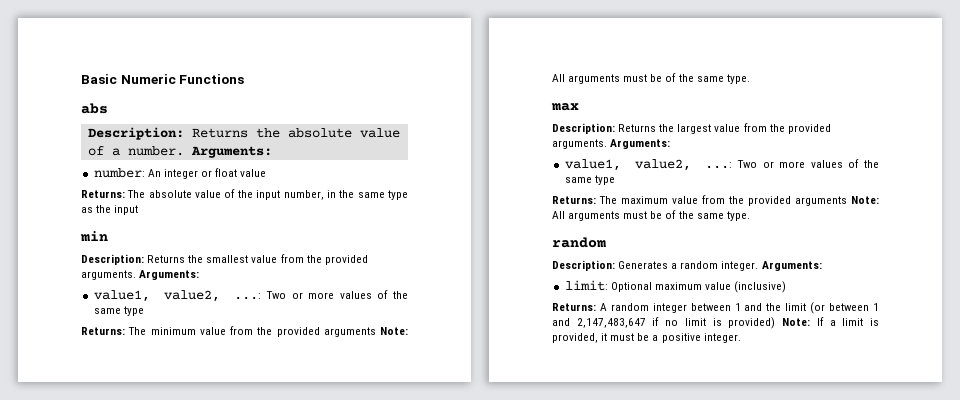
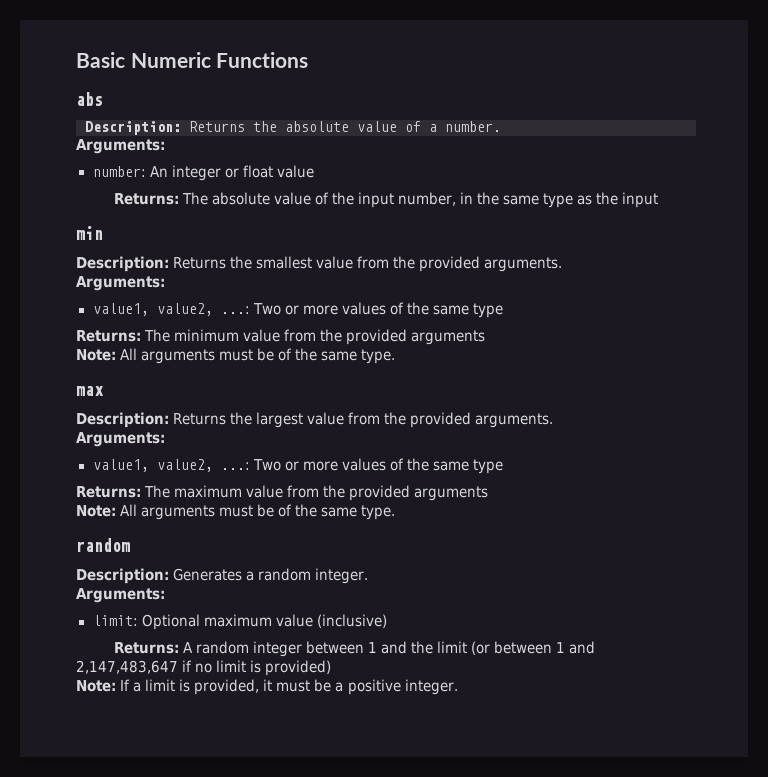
(184, 151) none -> (501, 126) //
(136, 275) none -> (563, 264) //
(376, 332) none -> (486, 337) //
(607, 144) none -> (554, 420) //
(847, 201) none -> (489, 493) //
(759, 266) none -> (369, 576) //
(776, 323) none -> (332, 668) //

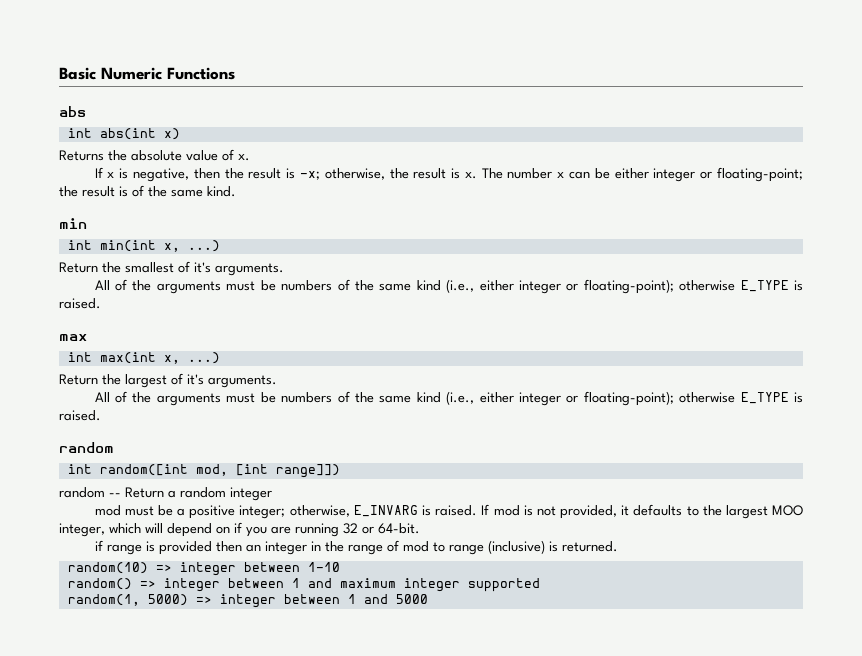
[85,121,181,135] Description: -> [67,128,180,140] int abs(int x) //
[429,121,501,132] [76,139,165,154] [92,165,314,181] [113,192,659,208] [76,226,103,240] [76,256,563,272] [76,276,165,291] [92,302,503,318] [76,329,486,345] [76,348,396,364] [76,386,104,396] [76,412,554,428] [76,432,165,447] [92,458,503,474] [76,485,489,501] [76,504,396,520] [76,538,130,552] [76,568,369,584] [76,588,165,603] [92,614,387,630] [113,641,596,657] [76,660,332,676] [76,679,458,695] a number. // Arguments: // number: An integer or float value // Returns: The absolute value of the input number, in the same type as the input // min // Description: Returns the smallest value from the provided arguments. // Arguments: // value1, value2, ...: Two or more values of the same type // Returns: The minimum value from the provided arguments // Note: All arguments must be of the same type. // max // Description: Returns the largest value from the provided arguments. // Arguments: // value1, value2, ...: Two or more values of the same type // Returns: The maximum value from the provided arguments // Note: All arguments must be of the same type. // random // Description: Generates a random integer. // Arguments: // limit: Optional maximum value (inclusive) // Returns: A random integer between 1 and the limit (or between 1 and 2,147,483,647 if no limit is provided) // Note: If a limit is provided, it must be a positive integer. -> [238,154,250,161] [94,167,803,182] [59,185,236,197] [59,218,87,229] [67,240,220,252] [59,261,284,276] [94,279,803,294] [59,298,101,309] [59,334,87,341] [67,352,220,364] [59,373,277,388] [94,391,803,406] [59,410,101,421] [59,442,114,453] [67,464,340,478] [59,487,272,501] [94,504,804,519] [59,522,420,537] [94,540,618,555] [67,562,340,576] [67,578,540,592] [67,594,428,608] x. // If x is negative, then the result is -x; otherwise, the result is x. The number x can be either integer or floating-point; the result is of the same kind. // min // int min(int x, ...) // Return the smallest of it's arguments. // All of the arguments must be numbers of the same kind (i.e., either integer or floating-point); otherwise E_TYPE is raised. // max // int max(int x, ...) // Return the largest of it's arguments. // All of the arguments must be numbers of the same kind (i.e., either integer or floating-point); otherwise E_TYPE is raised. // random // int random([int mod, [int range]]) // random -- Return a random integer // mod must be a positive integer; otherwise, E_INVARG is raised. If mod is not provided, it defaults to the largest MOO integer, which will depend on if you are running 32 or 64-bit. // if range is provided then an integer in the range of mod to range (inclusive) is returned. // random(10) => integer between 1-10 // random() => integer between 1 and maximum integer supported // random(1, 5000) => integer between 1 and 5000

